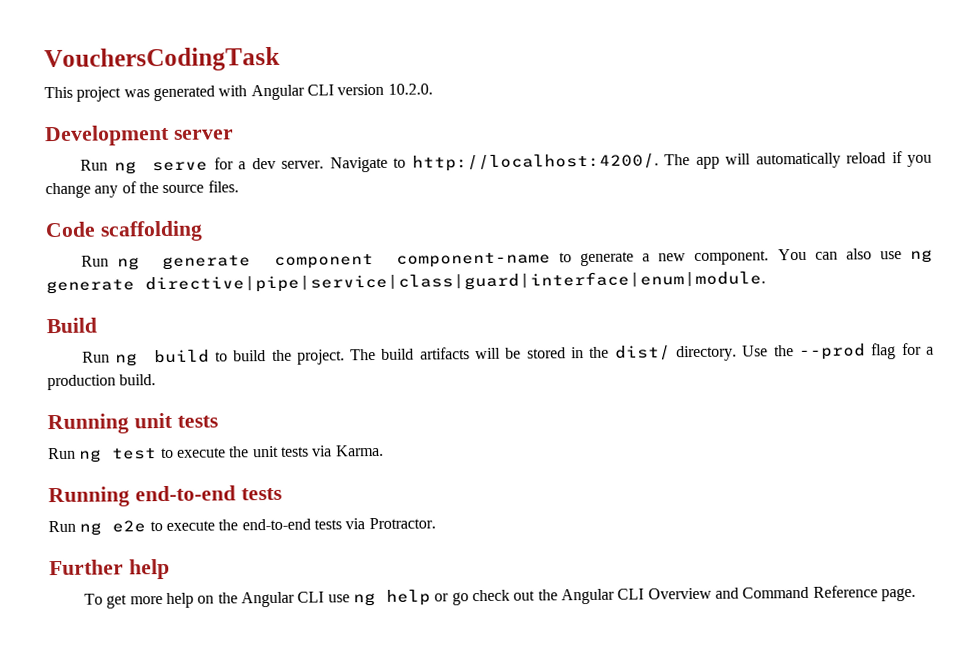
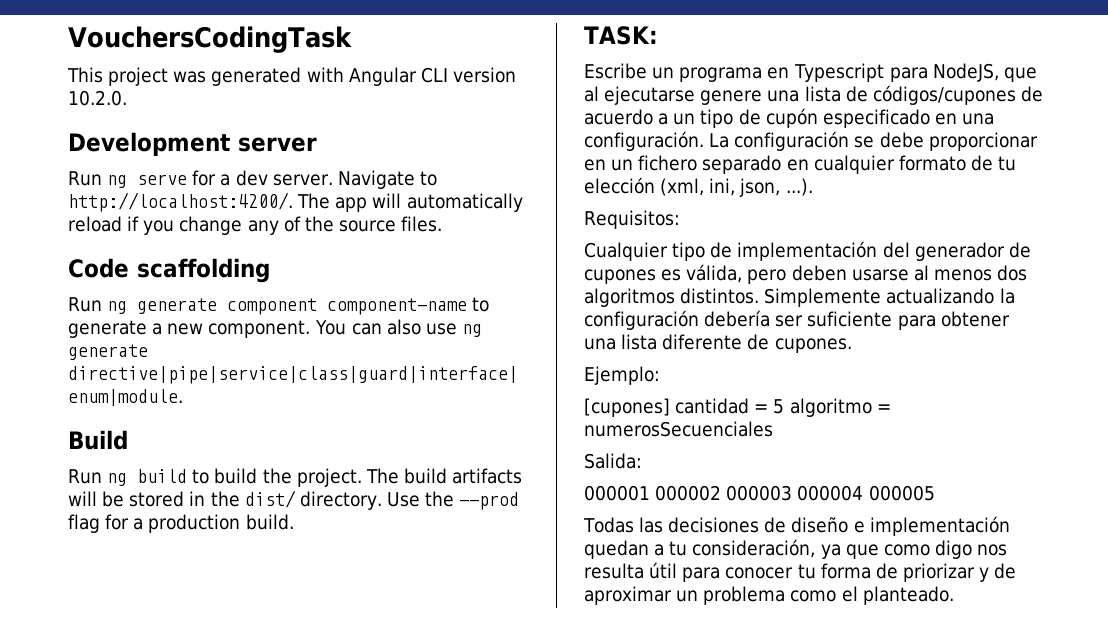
[47,412,218,435] [48,444,384,463] [48,485,282,508] [48,517,436,536] [49,558,170,580] [84,585,916,609] Running unit tests // Run ng test to execute the unit tests via Karma. // Running end-to-end tests // Run ng e2e to execute the end-to-end tests via Protractor. // Further help // To get more help on the Angular CLI use ng help or go check out the Angular CLI Overview and Command Reference page. -> [584,26,658,45] [584,63,1037,82] [584,85,1043,105] [584,108,995,128] [584,131,1038,151] [584,155,1017,174] [584,177,813,197] [584,210,680,229] [584,241,1031,261] [584,264,1028,284] [584,288,1015,307] [584,310,1010,330] [584,334,852,353] [584,366,660,385] [584,398,891,417] [584,421,773,437] [584,453,642,469] [584,485,935,501] [583,516,1010,536] [584,539,1008,559] [584,562,1017,582] [584,586,954,605] TASK: // Escribe un programa en Typescript para NodeJS, que al ejecutarse genere una lista de códigos/cupones de acuerdo a un tipo de cupón especificado en una configuración. La configuración se debe proporcionar en un fichero separado en cualquier formato de tu elección (xml, ini, json, ...). // Requisitos: // Cualquier tipo de implementación del generador de cupones es válida, pero deben usarse al menos dos algoritmos distintos. Simplemente actualizando la configuración debería ser suficiente para obtener una lista diferente de cupones. // Ejemplo: // [cupones] cantidad = 5 algoritmo = numerosSecuenciales // Salida: // 000001 000002 000003 000004 000005 // Todas las decisiones de diseño e implementación quedan a tu consideración, ya que como digo nos resulta útil para conocer tu forma de priorizar y de aproximar un problema como el planteado.

